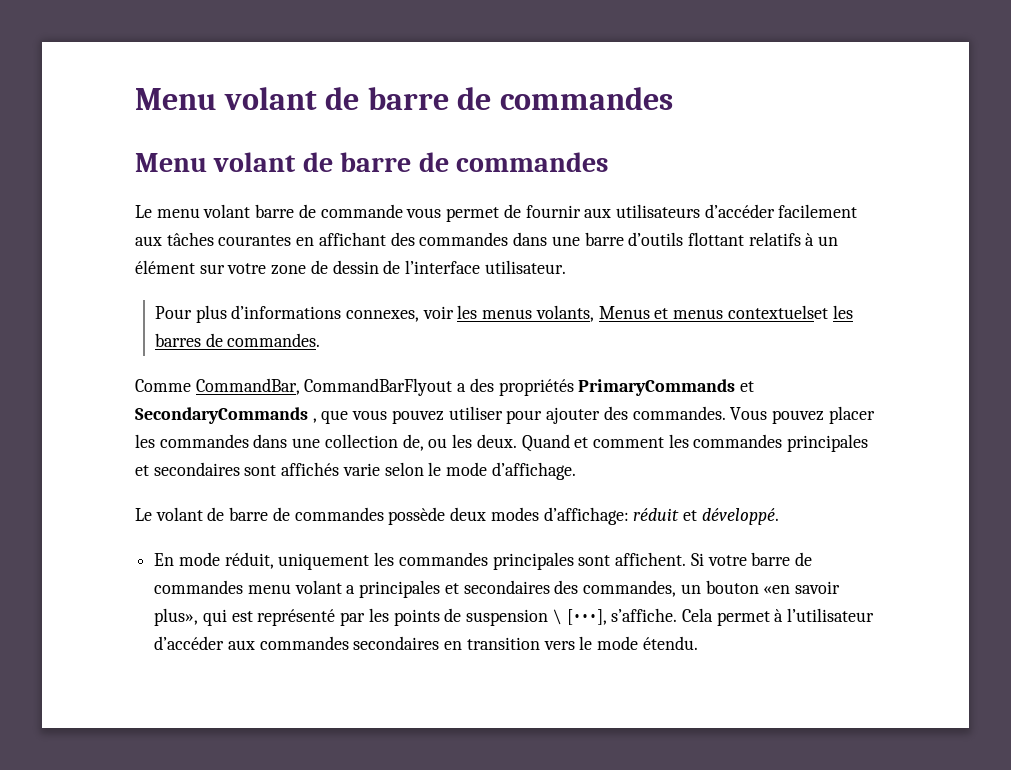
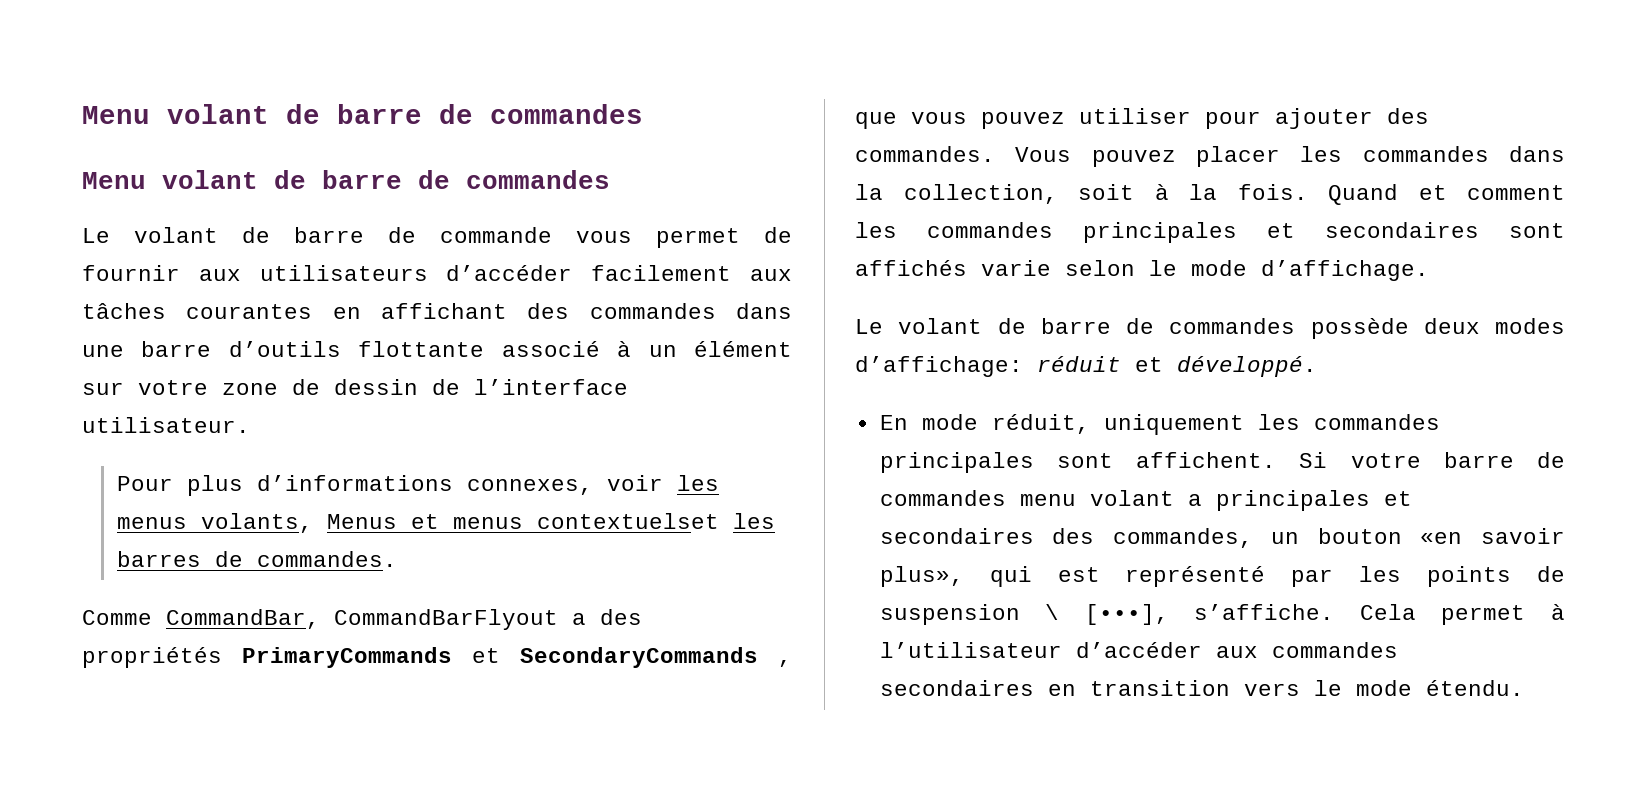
[156,204,251,218] menu volant -> [134,227,270,243] volant de
[687,232,801,246] flottant relatifs -> [358,341,600,357] flottante associé
[292,434,517,451] une collection de, ou les deux. -> [855,184,1308,204] la collection, soit à la fois.

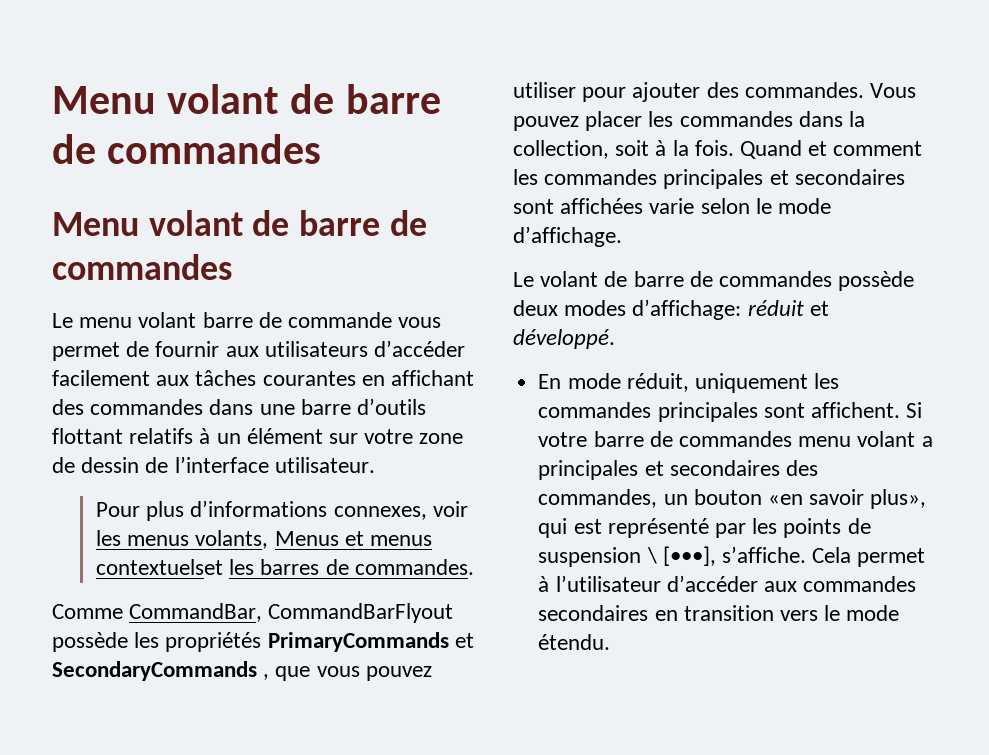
[134,227,270,243] volant de -> [79,312,197,328] menu volant
[358,341,600,357] flottante associé -> [52,428,194,444] flottant relatifs
[572,609,642,625] a des -> [52,632,160,652] possède les
[855,260,967,276] affichés -> [560,198,644,214] affichées

